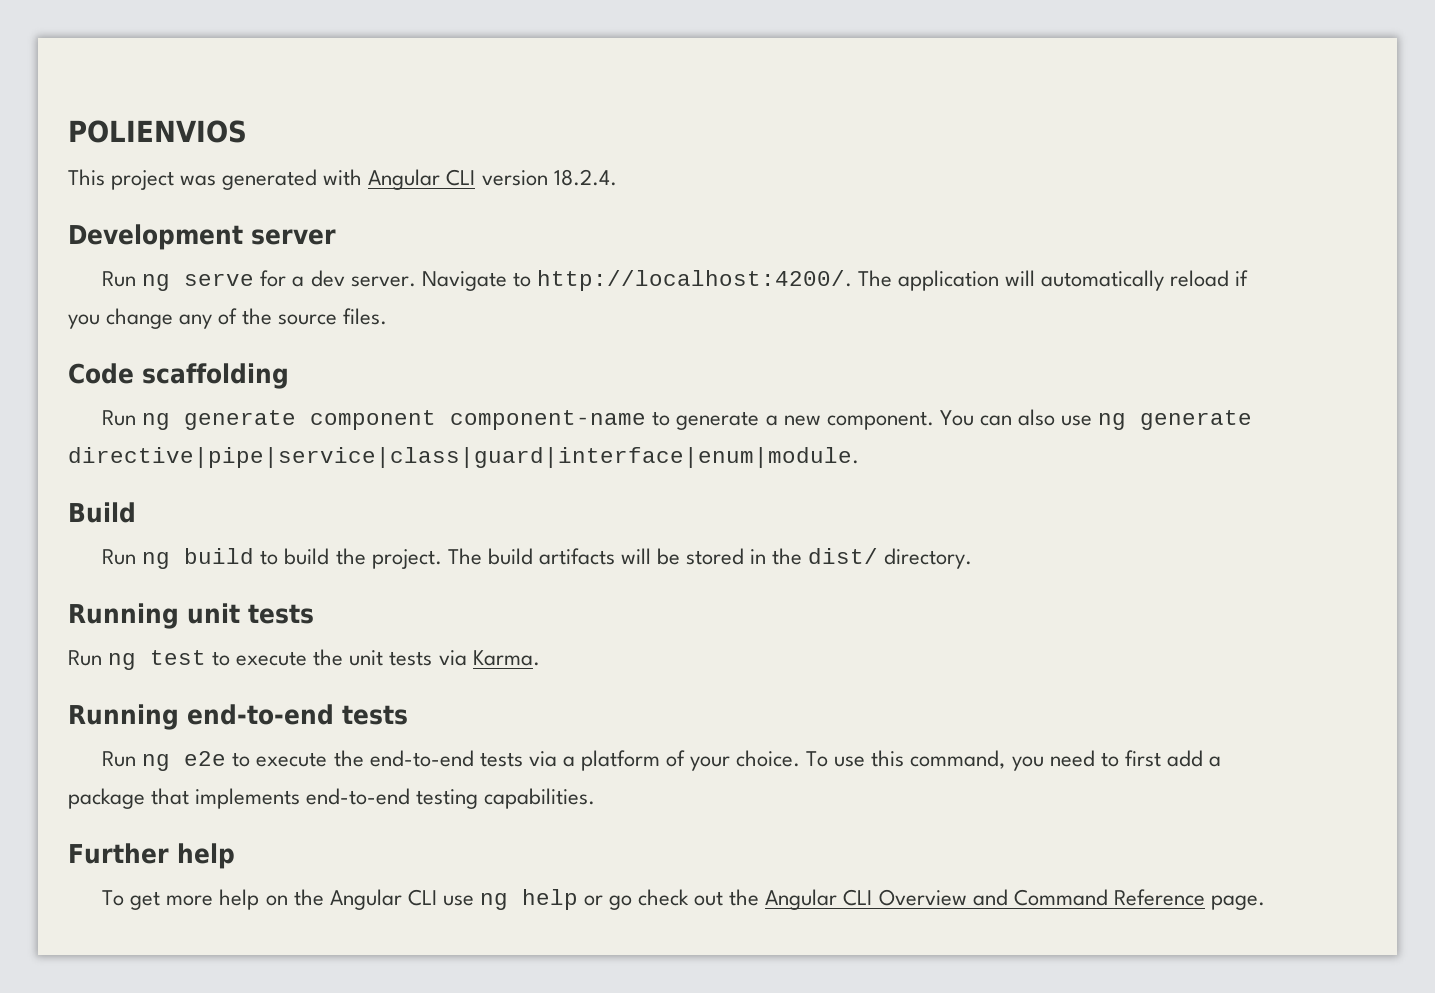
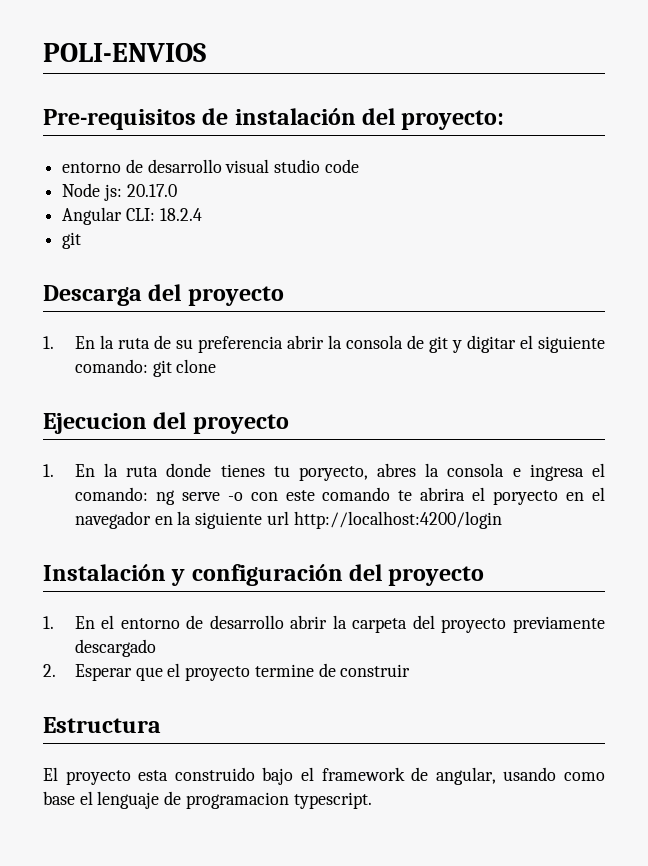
[68,120,247,143] [68,169,617,190] [68,224,336,250] [102,270,1249,291] [68,308,388,329] [68,363,289,389] [102,409,1253,430] [68,447,859,468] [68,502,136,523] [102,548,973,569] [68,603,314,629] [68,649,540,670] [68,704,408,730] [102,750,1221,771] [68,788,596,809] [68,843,235,869] [102,889,1265,910] POLIENVIOS // This project was generated with Angular CLI version 18.2.4. // Development server // Run ng serve for a dev server. Navigate to http://localhost:4200/. The application will automatically reload if you change any of the source files. // Code scaffolding // Run ng generate component component-name to generate a new component. You can also use ng generate directive|pipe|service|class|guard|interface|enum|module. // Build // Run ng build to build the project. The build artifacts will be stored in the dist/ directory. // Running unit tests // Run ng test to execute the unit tests via Karma. // Running end-to-end tests // Run ng e2e to execute the end-to-end tests via a platform of your choice. To use this command, you need to first add a package that implements end-to-end testing capabilities. // Further help // To get more help on the Angular CLI use ng help or go check out the Angular CLI Overview and Command Reference page. -> [43,43,206,62] [43,108,505,130] [62,159,359,173] [62,183,177,201] [62,207,202,225] [62,232,82,249] [43,284,284,306] [43,335,605,353] [74,359,217,377] [43,412,289,434] [43,463,605,481] [74,487,605,505] [74,511,502,529] [43,564,485,586] [43,615,605,633] [74,639,156,657] [43,663,411,681] [43,717,161,733] [43,767,606,785] [43,791,372,809] POLI-ENVIOS // Pre-requisitos de instalación del proyecto: // entorno de desarrollo visual studio code // Node js: 20.17.0 // Angular CLI: 18.2.4 // git // Descarga del proyecto // 1. En la ruta de su preferencia abrir la consola de git y digitar el siguiente comando: git clone // Ejecucion del proyecto // 1. En la ruta donde tienes tu poryecto, abres la consola e ingresa el comando: ng serve -o con este comando te abrira el poryecto en el navegador en la siguiente url http://localhost:4200/login // Instalación y configuración del proyecto // 1. En el entorno de desarrollo abrir la carpeta del proyecto previamente descargado // 2. Esperar que el proyecto termine de construir // Estructura // El proyecto esta construido bajo el framework de angular, usando como base el lenguaje de programacion typescript.

